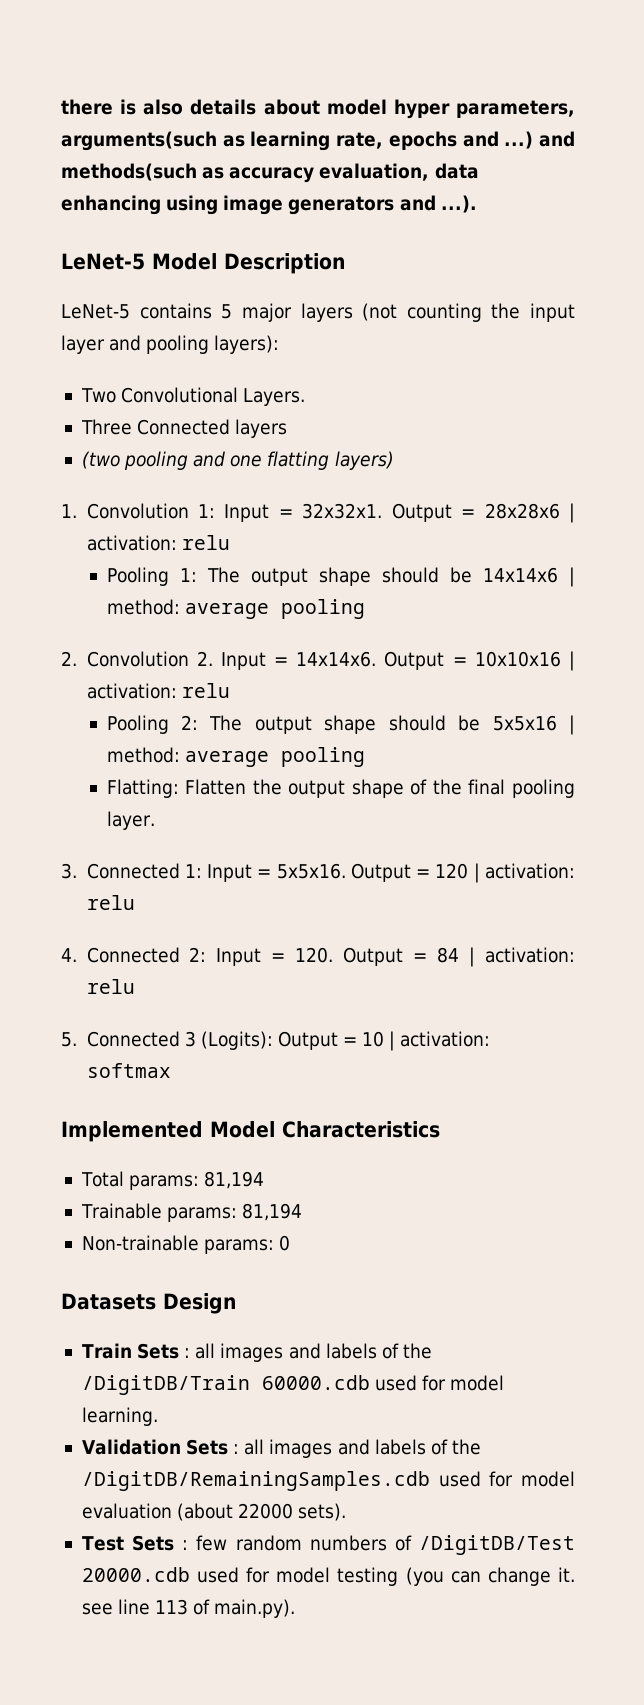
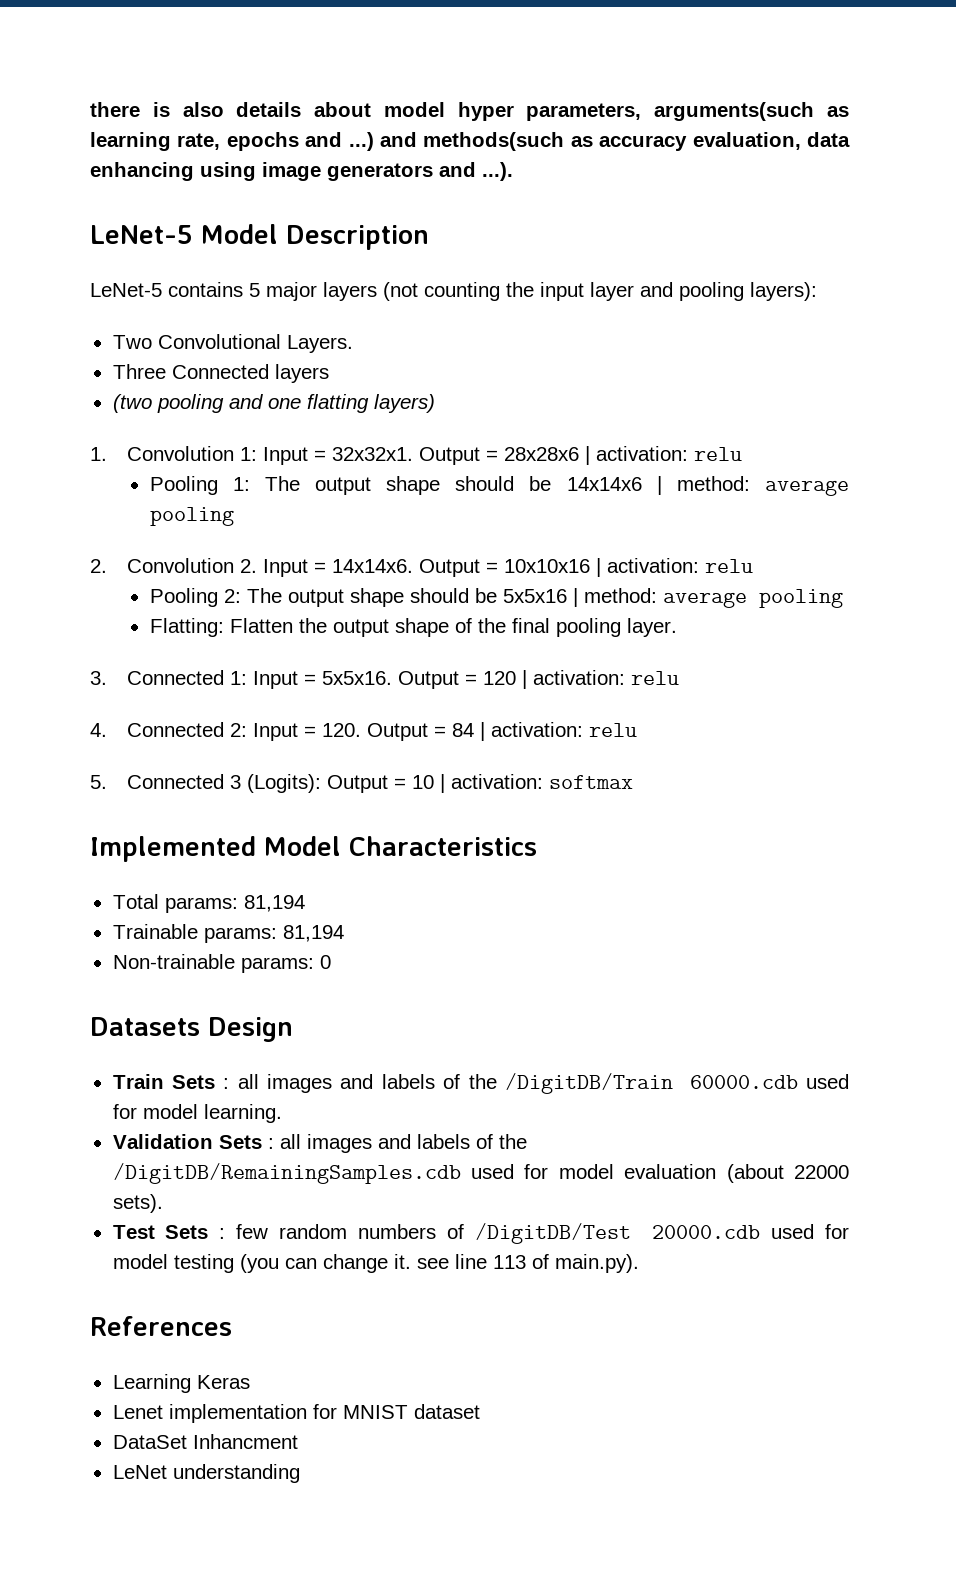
(296, 1608) none -> [90,1316,232,1336] [112,1374,250,1393] [112,1404,480,1423] [112,1434,298,1449] [112,1464,300,1483] // References // Learning Keras // Lenet implementation for MNIST dataset // DataSet Inhancment // LeNet understanding

